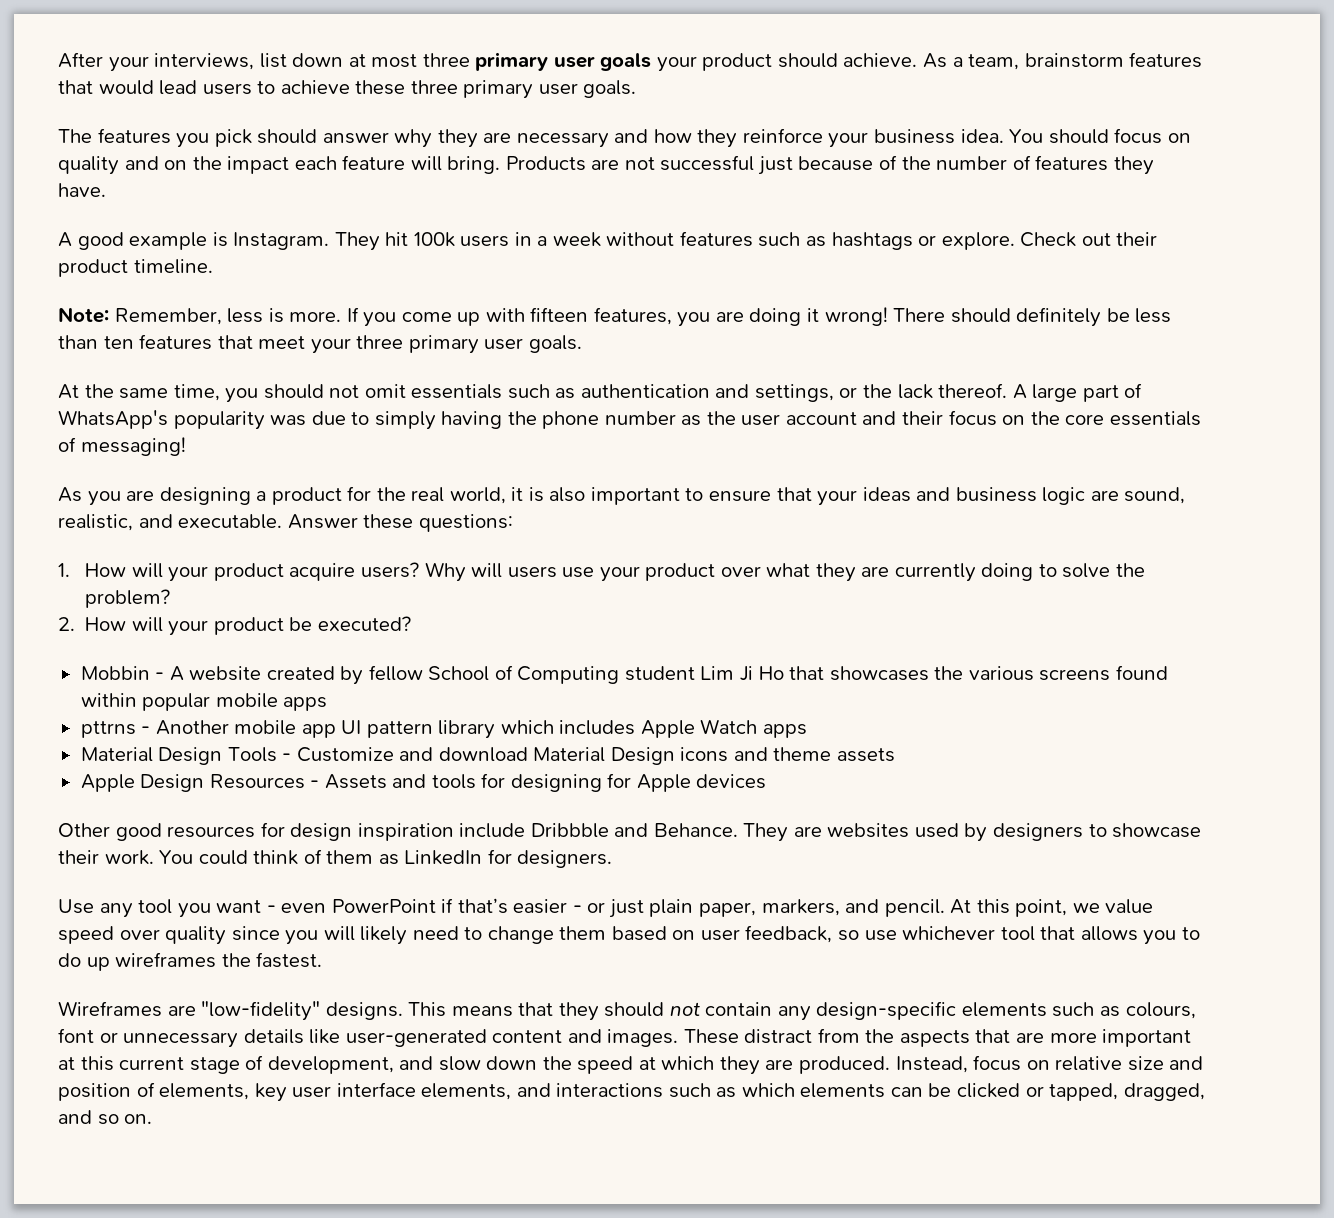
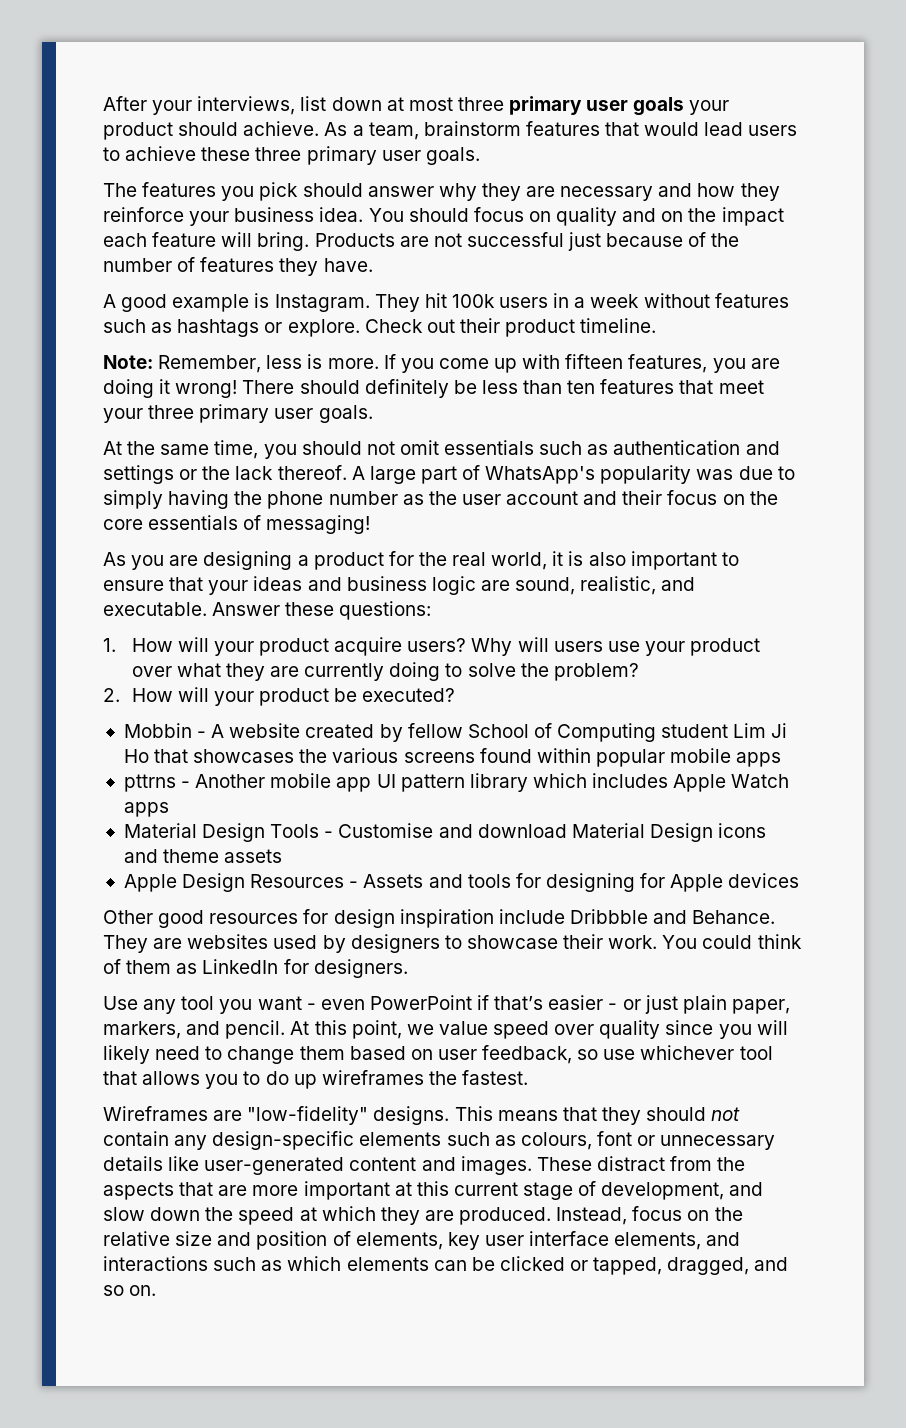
[754,384,834,402] settings, -> [103,465,174,484] settings
[296,747,394,762] Customize -> [338,823,434,838] Customise
(1050, 1065) none -> [714,1207,743,1221] the

